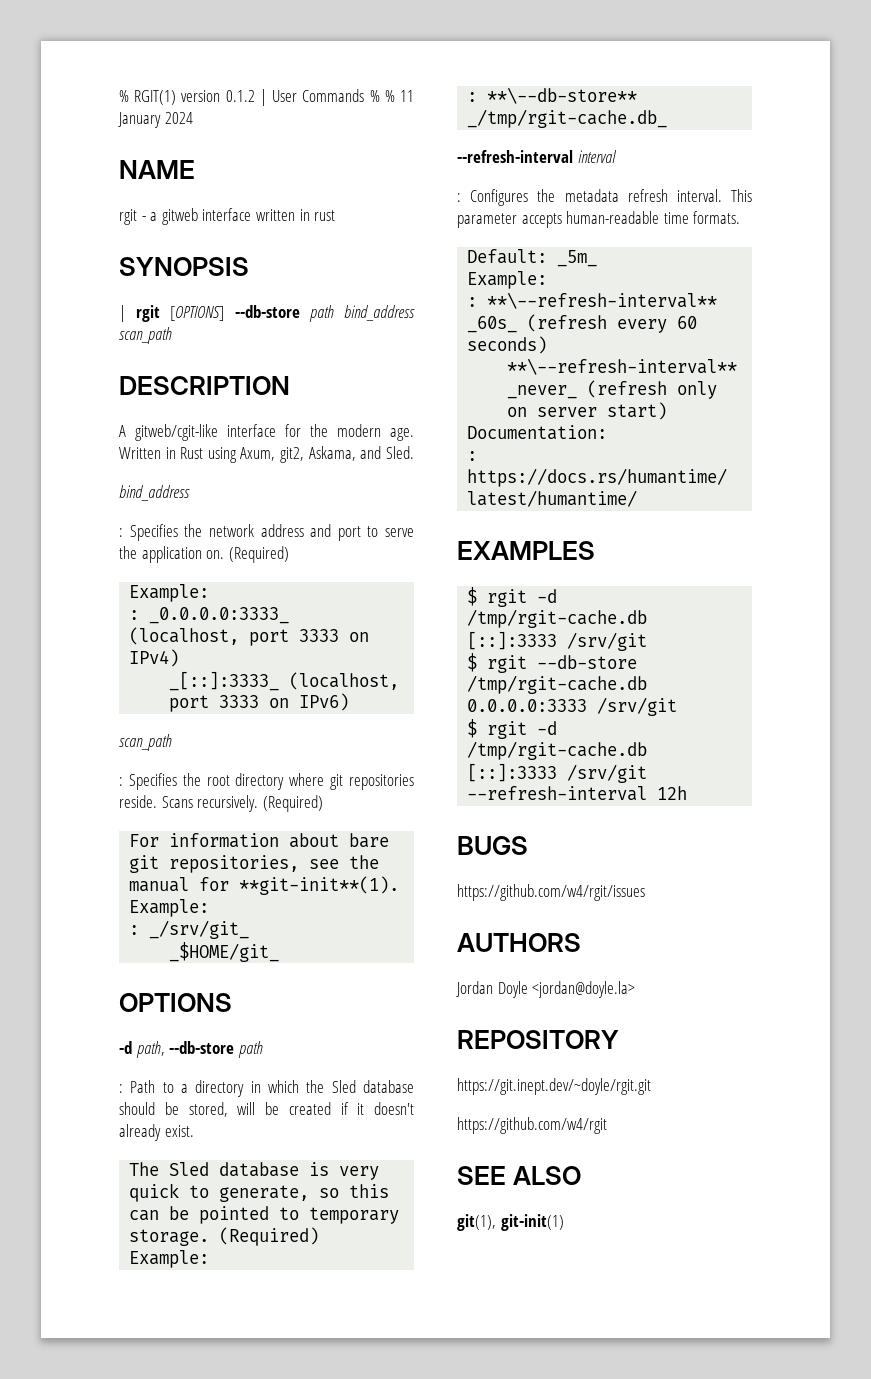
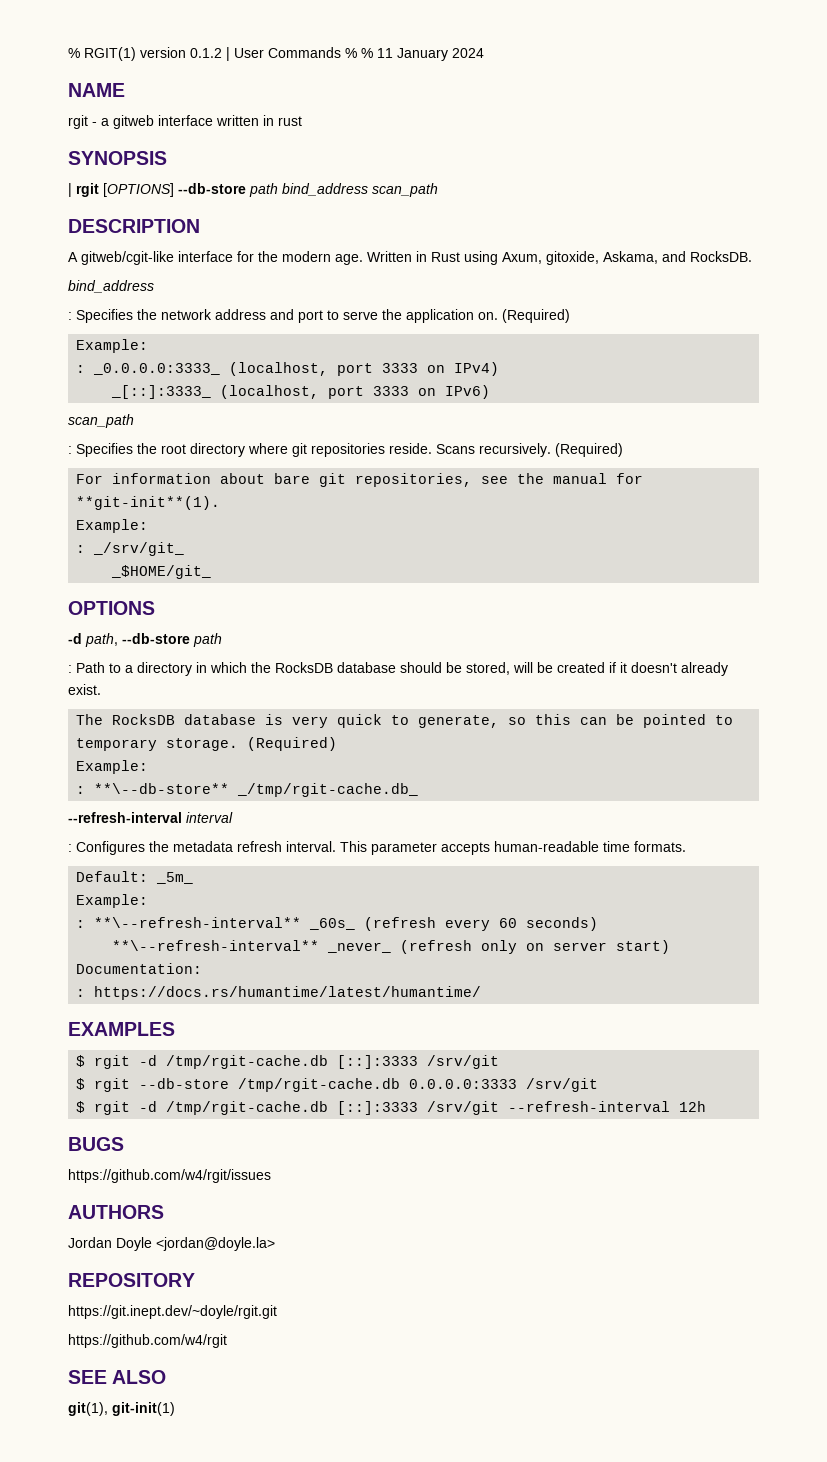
[279,447,304,463] git2, -> [546,251,599,265] gitoxide,
[385,446,414,459] Sled. -> [690,251,752,262] RocksDB.
[331,1080,356,1093] Sled -> [275,662,333,673] RocksDB
[169,1162,210,1176] Sled -> [112,714,176,725] RocksDB

